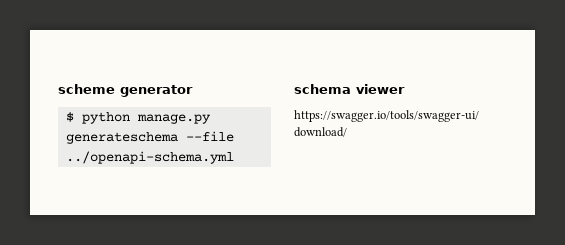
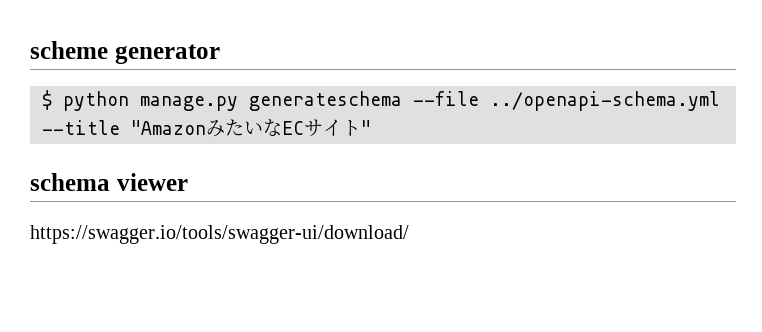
(234, 157) none -> [42,119,371,137] --title "AmazonみたいなECサイト"

